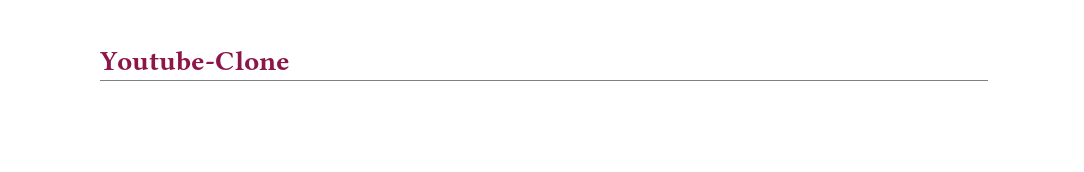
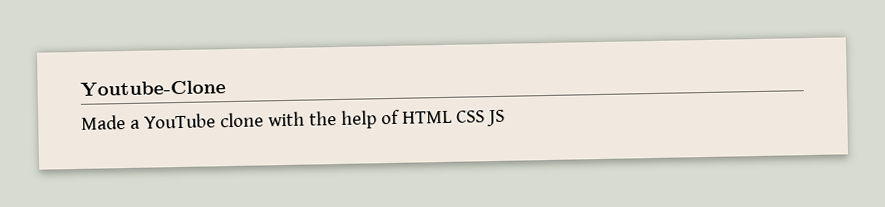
(290, 61) none -> [81,109,505,130] // Made a YouTube clone with the help of HTML CSS JS

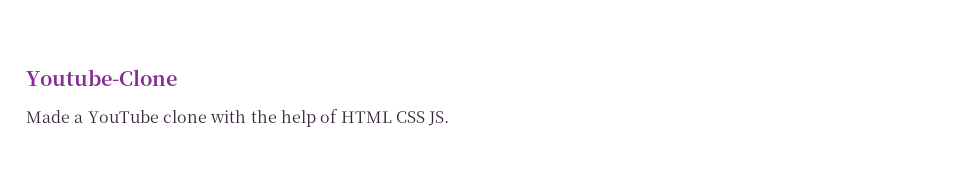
[486,109,505,127] JS -> [428,111,450,126] JS.

